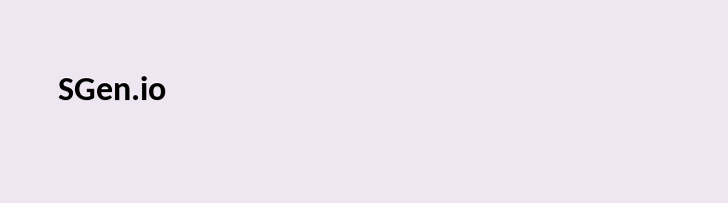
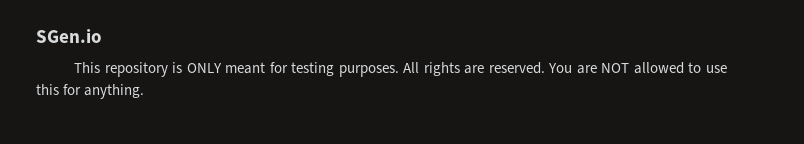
(166, 88) none -> [74,62,728,77] [36,84,145,99] // This repository is ONLY meant for testing purposes. All rights are reserved. You are NOT allowed to use this for anything.

